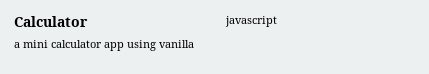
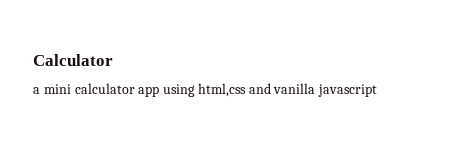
(156, 45) none -> [197,83,271,97] html,css and

